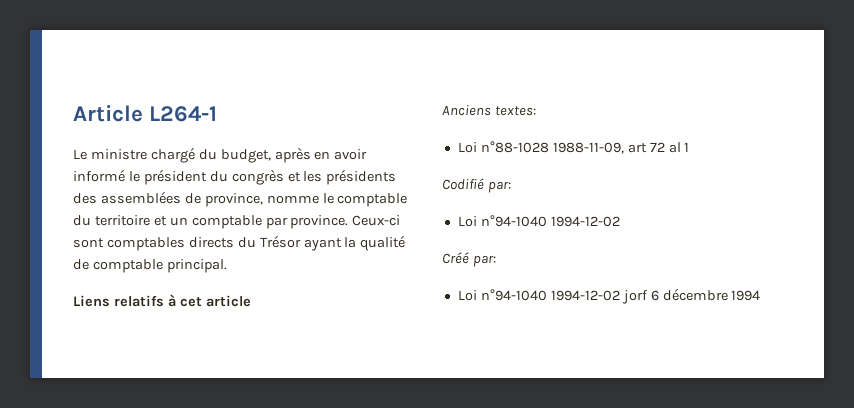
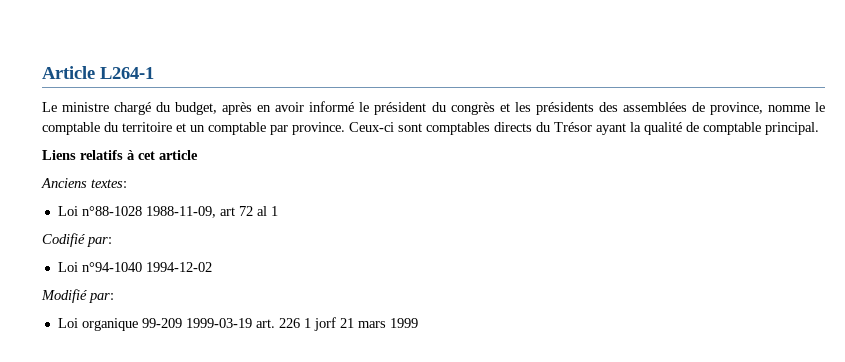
[442,252,496,267] [457,288,761,304] Créé par: // Loi n°94-1040 1994-12-02 jorf 6 décembre 1994 -> [41,289,114,303] [57,317,418,331] Modifié par: // Loi organique 99-209 1999-03-19 art. 226 1 jorf 21 mars 1999

